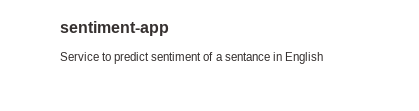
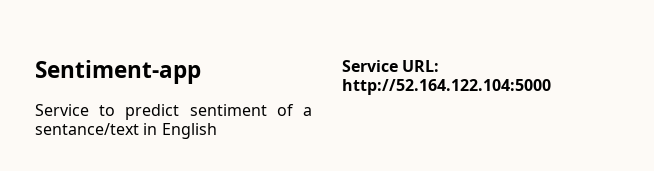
[60,21,169,36] sentiment-app -> [35,60,201,84] Sentiment-app
[224,52,270,61] sentance -> [35,123,139,135] sentance/text
(323, 58) none -> [342,60,440,72] [342,79,551,95] // Service URL: http://52.164.122.104:5000

